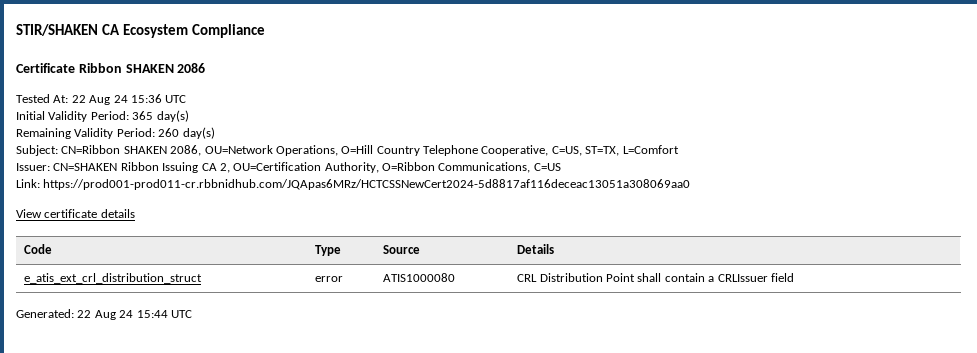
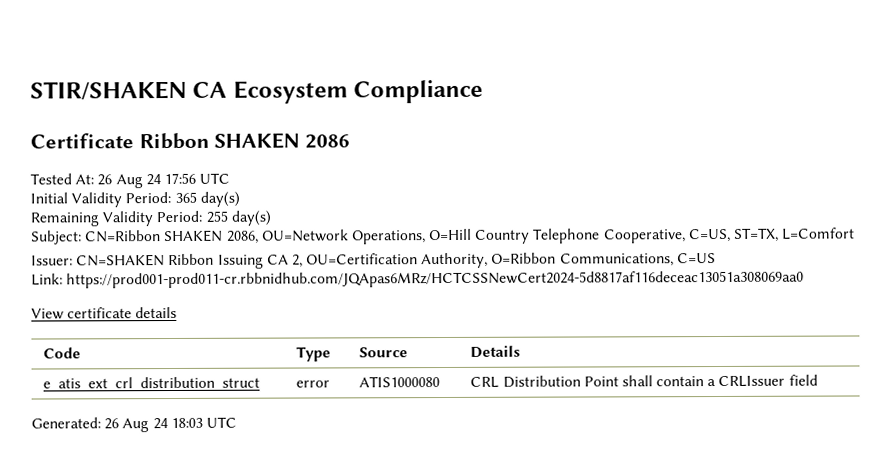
[71,94,162,105] 22 Aug 24 15:36 -> [97,172,196,189] 26 Aug 24 17:56
[158,128,180,137] 260 -> [205,210,228,223] 255
[77,310,168,320] 22 Aug 24 15:44 -> [104,417,203,433] 26 Aug 24 18:03

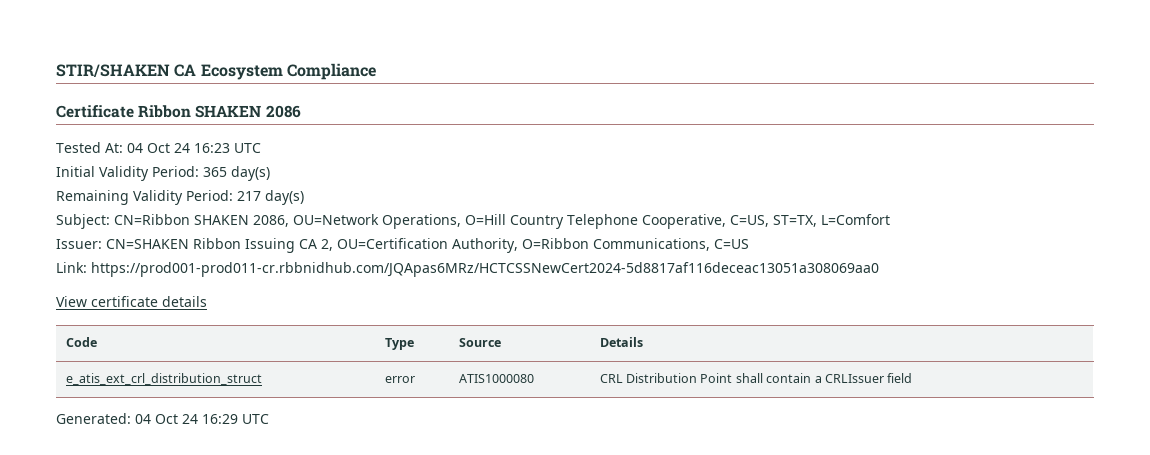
[97,172,196,189] 26 Aug 24 17:56 -> [127,143,230,153] 04 Oct 24 16:23
[205,210,228,223] 255 -> [237,191,261,201] 217
[104,417,203,433] 26 Aug 24 18:03 -> [135,414,238,424] 04 Oct 24 16:29

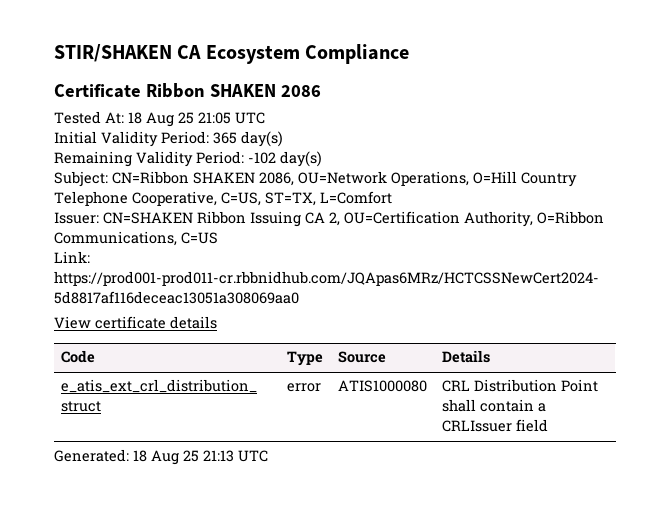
[127,143,230,153] 04 Oct 24 16:23 -> [128,112,231,127] 18 Aug 25 21:05
[237,191,261,201] 217 -> [248,152,276,164] -102
[135,414,238,424] 04 Oct 24 16:29 -> [133,450,234,465] 18 Aug 25 21:13

